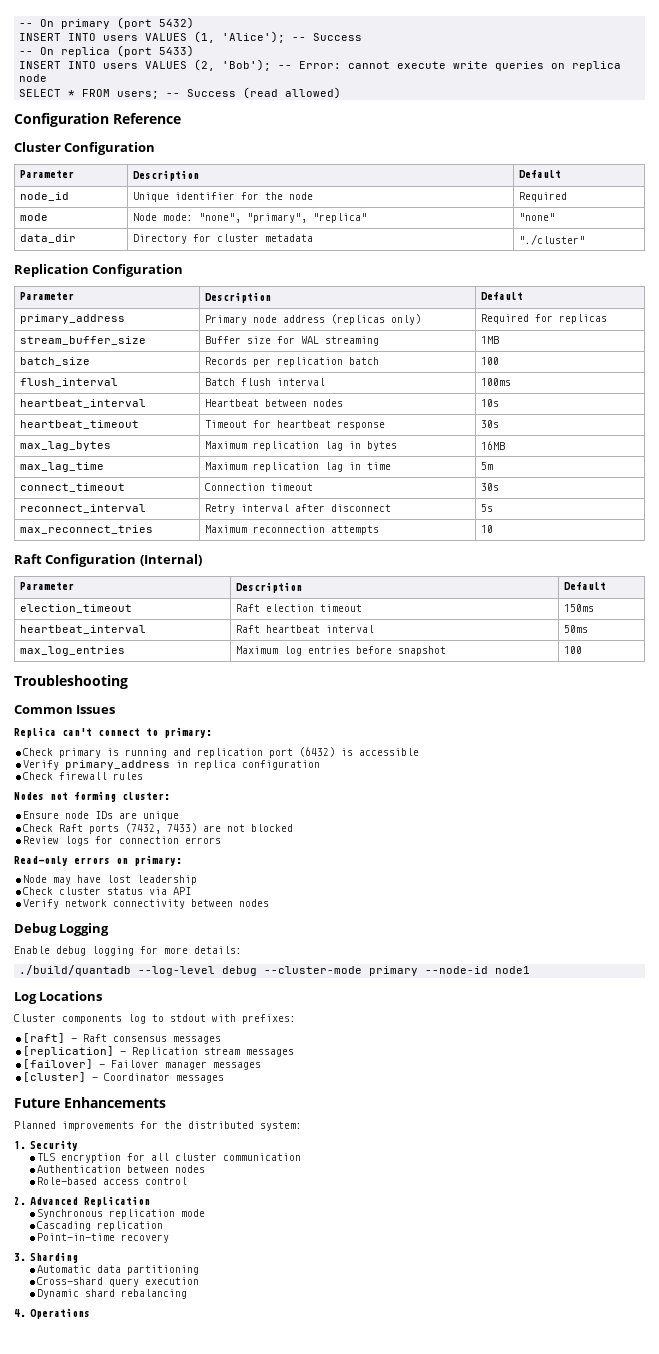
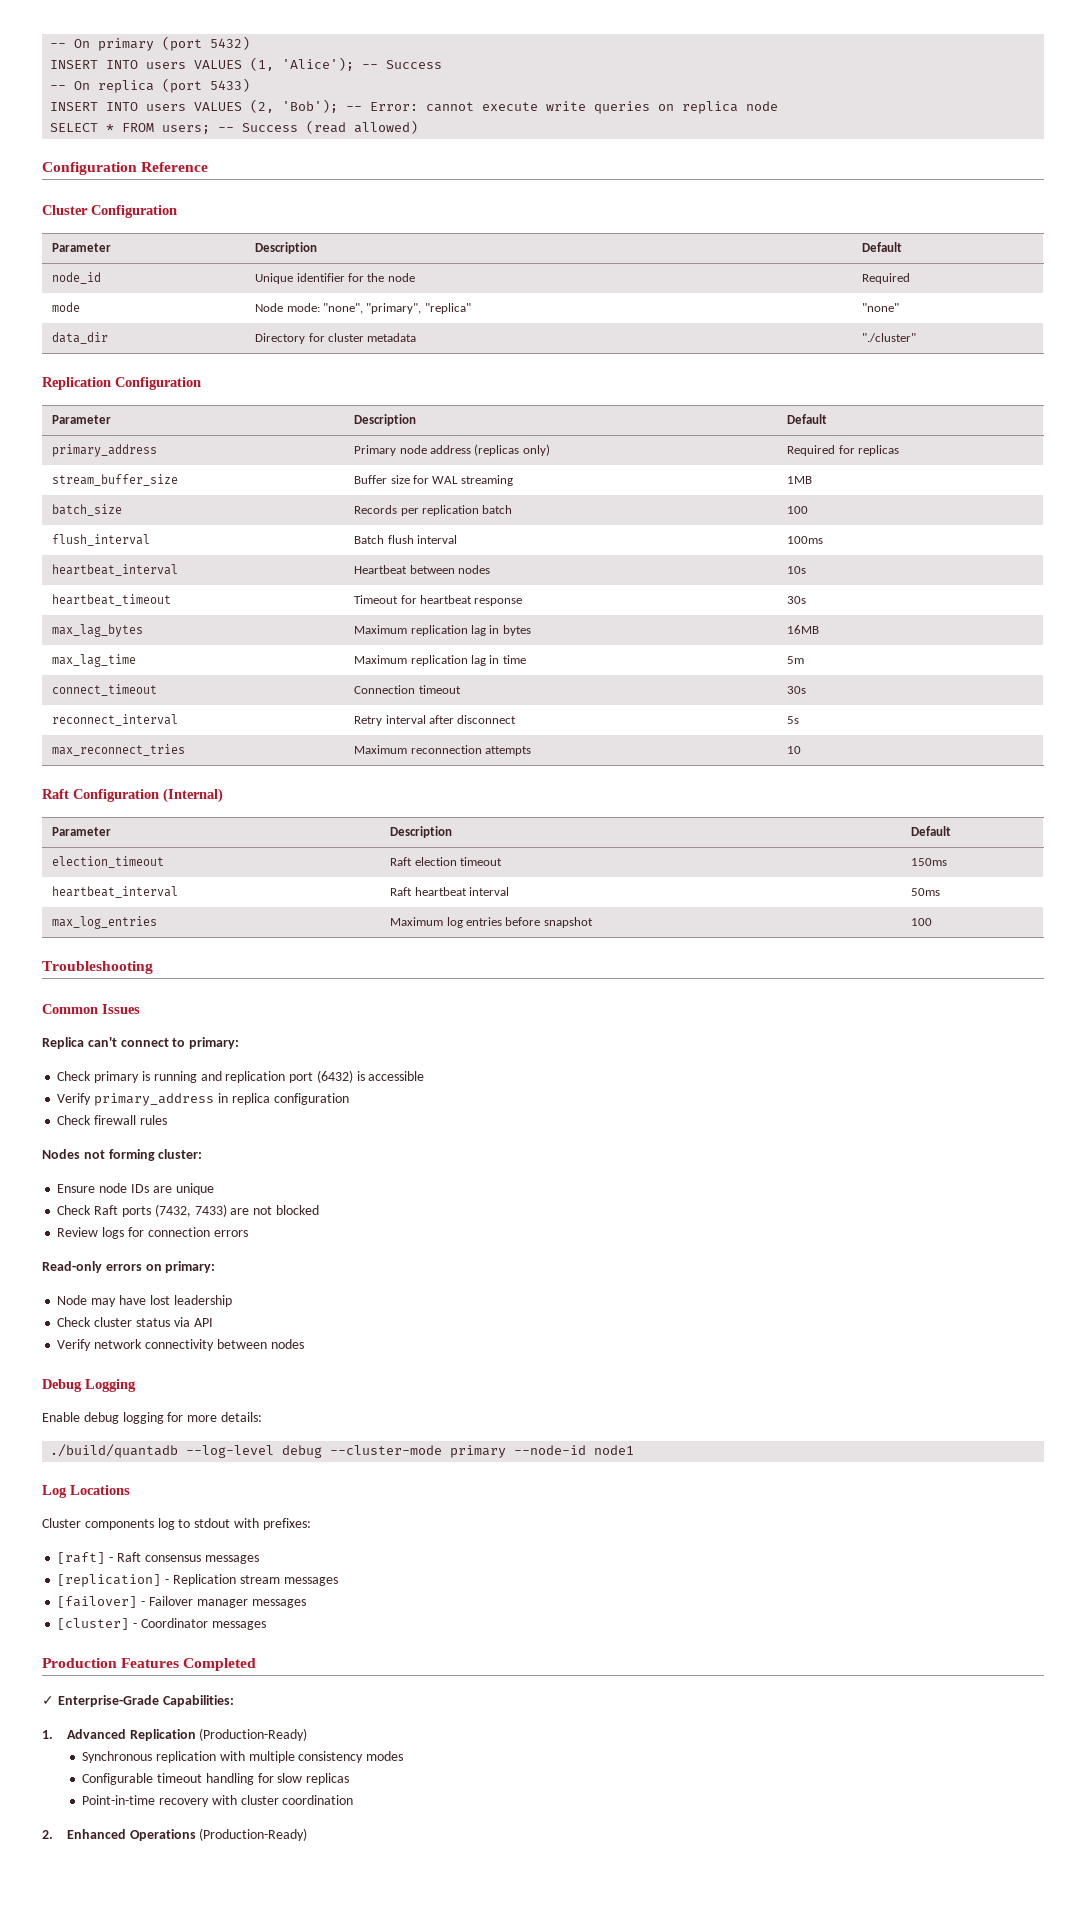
[14,1097,166,1108] [14,1121,302,1131] [14,1140,79,1151] [37,1153,302,1163] [37,1165,206,1173] [37,1177,188,1185] [14,1197,26,1205] Future Enhancements // Planned improvements for the distributed system: // 1. Security // TLS encryption for all cluster communication // Authentication between nodes // Role-based access control // 2. -> [42,1658,257,1671] [42,1695,234,1707] [42,1730,53,1739] Production Features Completed // ✓ Enterprise-Grade Capabilities: // 1.
(151, 1201) none -> [199,1728,308,1741] (Production-Ready)
[181,1209,206,1217] [37,1221,164,1231] [37,1233,170,1243] [14,1252,79,1263] [37,1265,200,1275] [37,1277,200,1287] [37,1289,188,1299] [14,1308,91,1319] mode // Cascading replication // Point-in-time recovery // 3. Sharding // Automatic data partitioning // Cross-shard query execution // Dynamic shard rebalancing // 4. Operations -> [219,1751,404,1763] [82,1773,350,1785] [82,1795,354,1807] [42,1828,308,1841] with multiple consistency modes // Configurable timeout handling for slow replicas // Point-in-time recovery with cluster coordination // 2. Enhanced Operations (Production-Ready)

